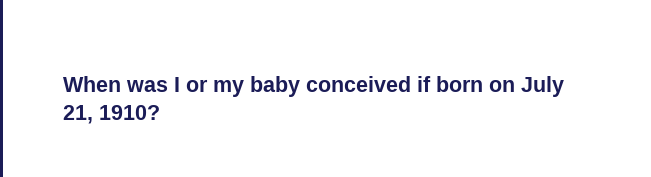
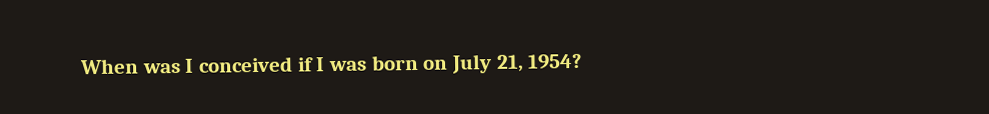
[186,76,431,97] or my baby conceived if -> [198,56,368,73] conceived if I was
[99,105,160,120] 1910? -> [527,53,583,70] 1954?

